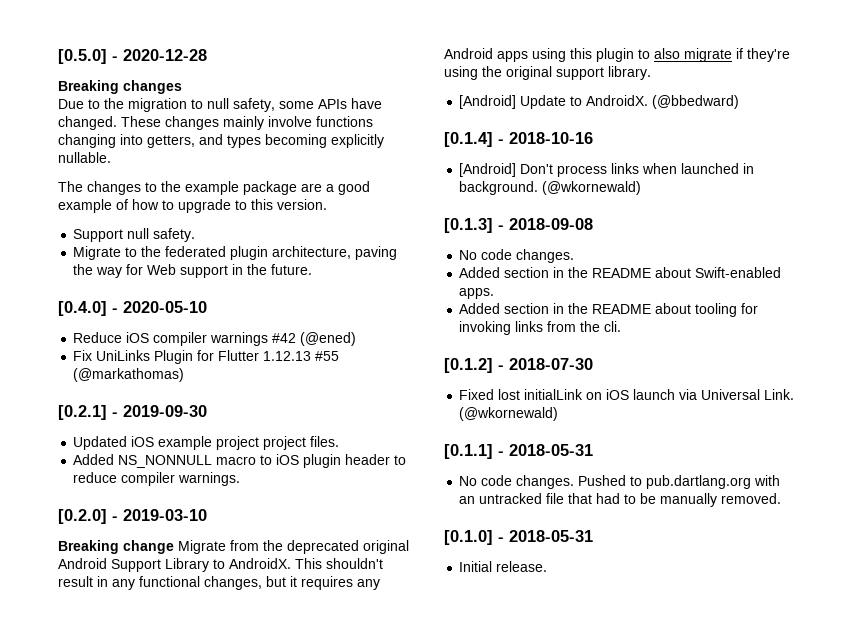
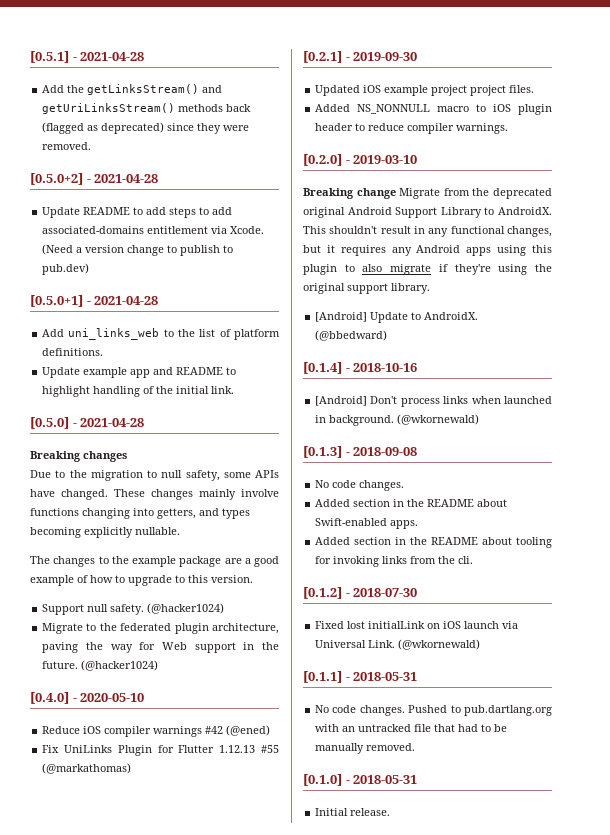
(58, 56) none -> [30,51,145,63] [42,84,223,95] [42,103,252,114] [42,122,250,134] [42,142,92,150] [30,173,159,185] [42,207,233,218] [42,226,265,234] [42,244,234,256] [42,263,90,275] [30,295,159,307] [42,328,280,340] [42,348,104,356] [42,367,237,378] [42,386,235,397] [0.5.1] - 2021-04-28 // Add the getLinksStream() and getUriLinksStream() methods back (flagged as deprecated) since they were removed. // [0.5.0+2] - 2021-04-28 // Update README to add steps to add associated-domains entitlement via Xcode. (Need a version change to publish to pub.dev) // [0.5.0+1] - 2021-04-28 // Add uni_links_web to the list of platform definitions. // Update example app and README to highlight handling of the initial link. //
[123,49,207,61] 2020-12-28 -> [80,418,145,427] 2021-04-28
(196, 235) none -> [147,603,225,614] (@hacker1024)
(313, 269) none -> [81,660,159,671] (@hacker1024)

